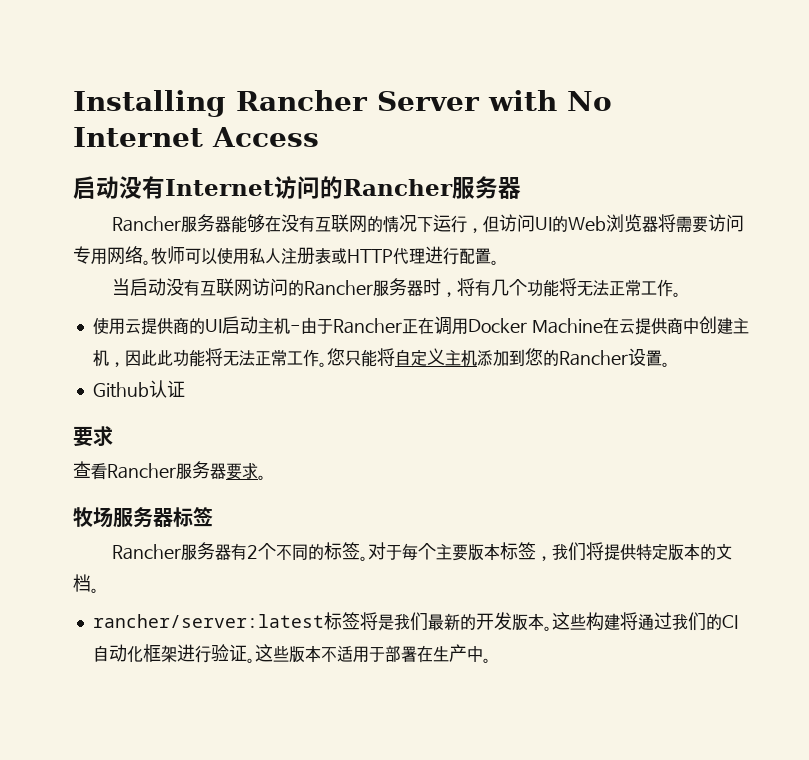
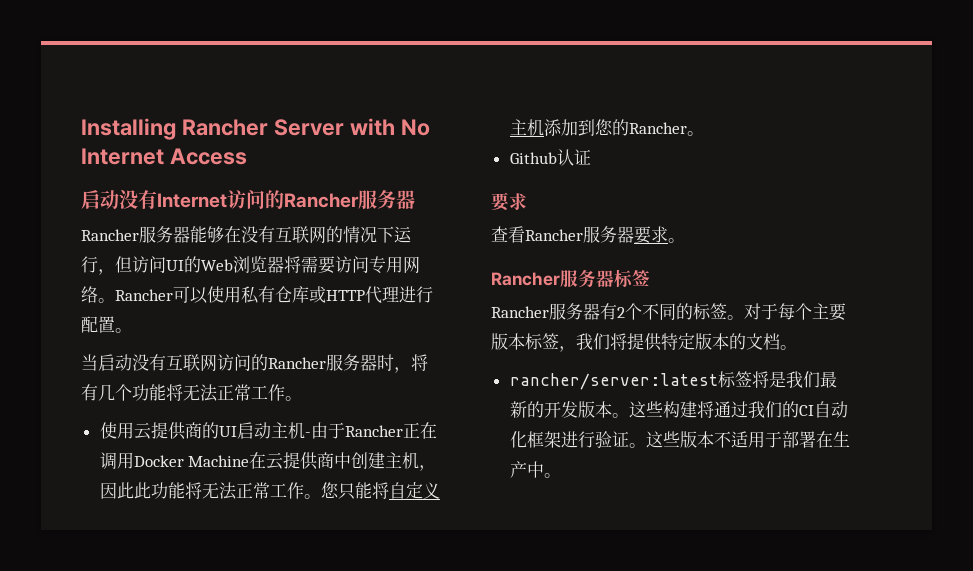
[151,246,185,265] 牧师 -> [115,289,173,301] Rancher
[265,247,331,264] 人注册表 -> [258,286,309,303] 有仓库
[627,348,662,366] 设置 -> (687, 128) none
[73,507,113,528] 牧场 -> [491,272,560,286] Rancher

